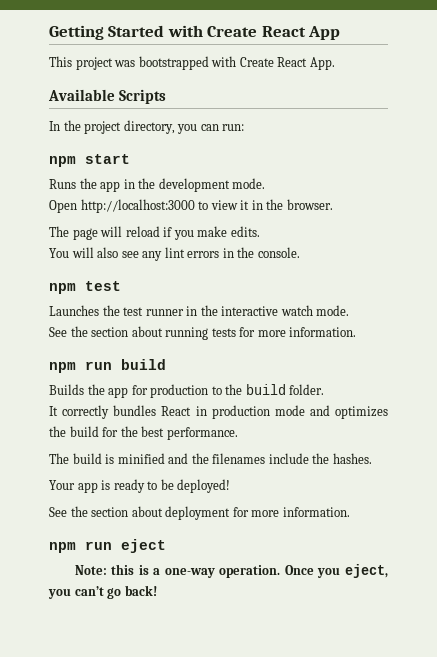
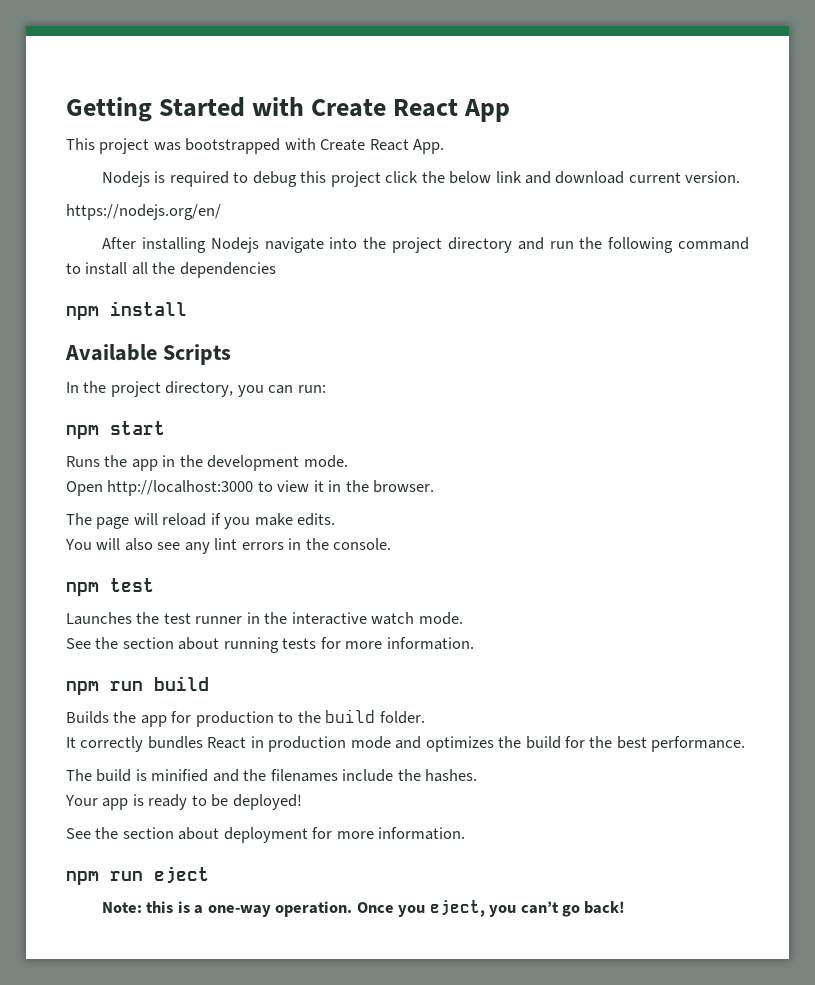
(335, 63) none -> [101,171,741,187] [66,204,221,220] [101,237,749,253] [66,262,276,278] [66,301,187,320] // Nodejs is required to debug this project click the below link and download current version. // https://nodejs.org/en/ // After installing Nodejs navigate into the project directory and run the following command to install all the dependencies // npm install

